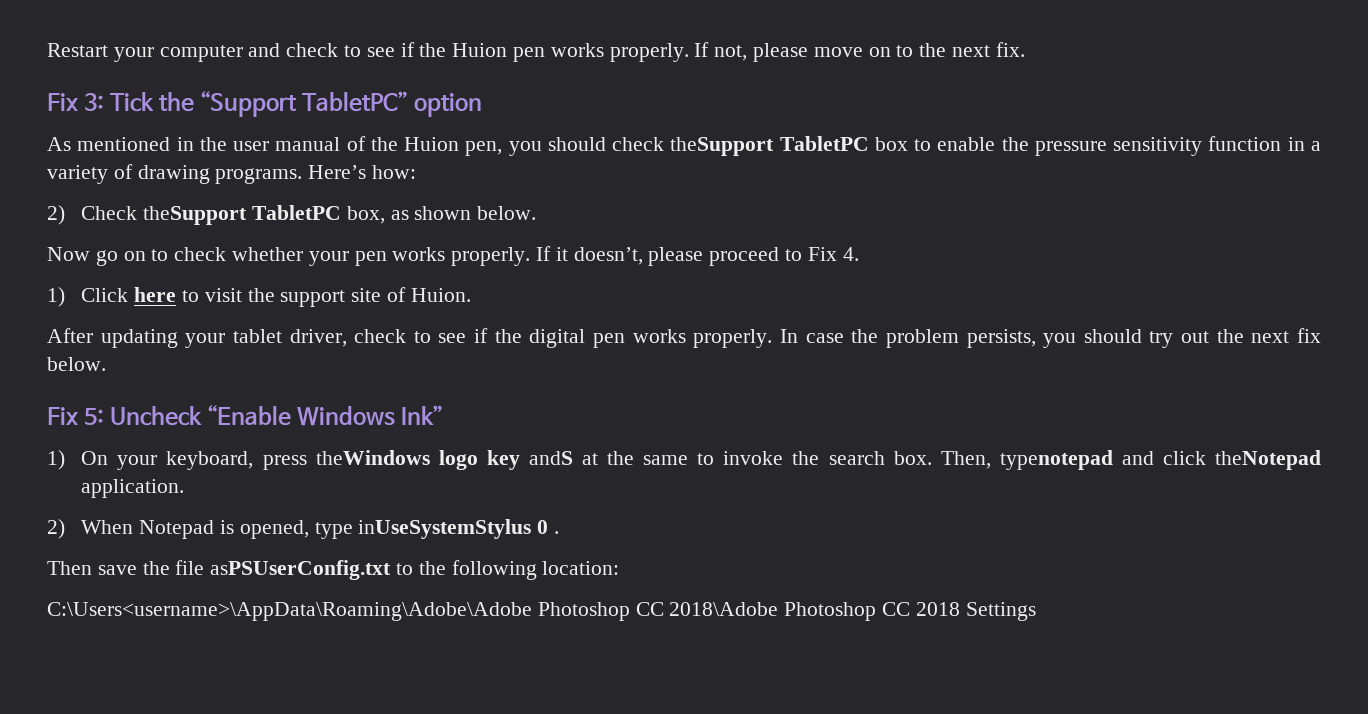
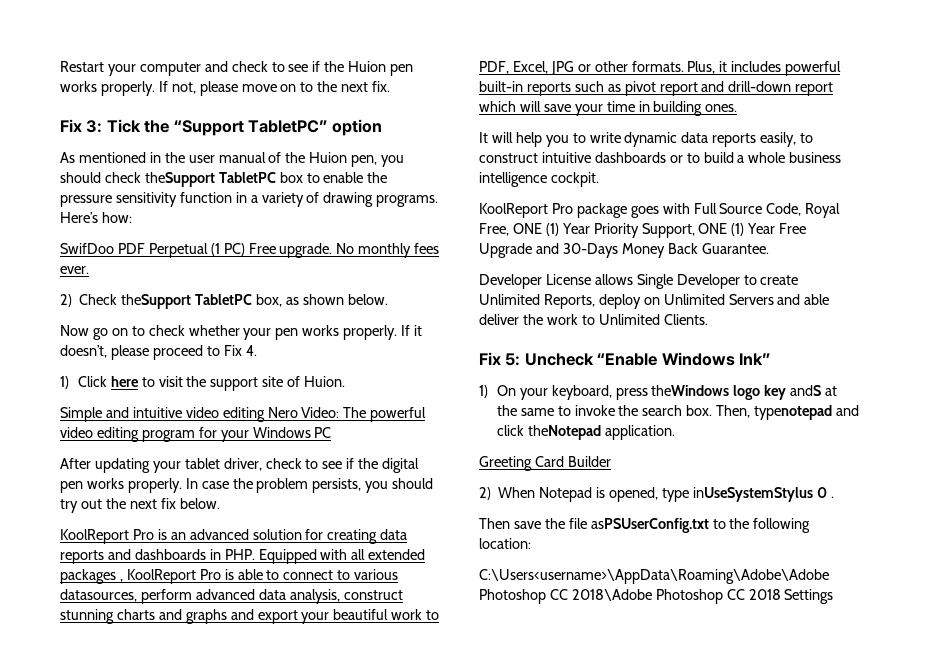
(417, 172) none -> [60,243,440,258] [60,266,89,274] // SwifDoo PDF Perpetual (1 PC) Free upgrade. No monthly fees ever.
(471, 295) none -> [60,407,427,422] [60,427,332,442] // Simple and intuitive video editing Nero Video: The powerful video editing program for your Windows PC
(106, 364) none -> [60,529,408,544] [60,549,426,564] [60,569,399,584] [60,589,403,604] [60,609,440,624] [479,61,842,76] [479,81,834,96] [479,101,738,116] [479,132,814,147] [479,152,842,163] [479,172,599,187] [479,203,841,218] [479,223,807,238] [479,243,769,258] [479,274,799,289] [479,294,830,309] [479,314,708,325] // KoolReport Pro is an advanced solution for creating data reports and dashboards in PHP. Equipped with all extended packages , KoolReport Pro is able to connect to various datasources, perform advanced data analysis, construct stunning charts and graphs and export your beautiful work to PDF, Excel, JPG or other formats. Plus, it includes powerful built-in reports such as pivot report and drill-down report which will save your time in building ones. // It will help you to write dynamic data reports easily, to construct intuitive dashboards or to build a whole business intelligence cockpit. // KoolReport Pro package goes with Full Source Code, Royal Free, ONE (1) Year Priority Support, ONE (1) Year Free Upgrade and 30-Days Money Back Guarantee. // Developer License allows Single Developer to create Unlimited Reports, deploy on Unlimited Servers and able deliver the work to Unlimited Clients.
(185, 488) none -> [479,456,611,471] // Greeting Card Builder

